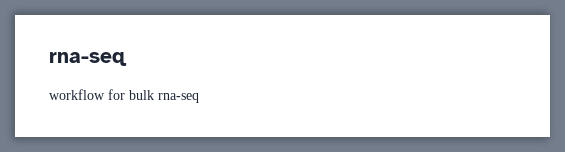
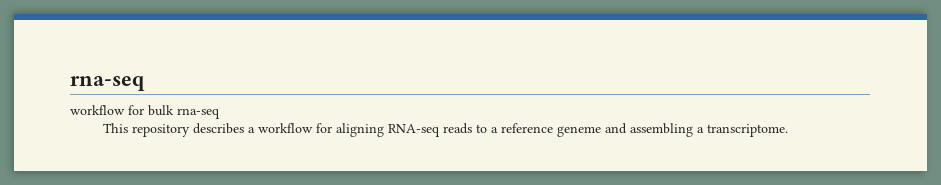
(199, 98) none -> [102,123,788,137] // This repository describes a workflow for aligning RNA-seq reads to a reference geneme and assembling a transcriptome.

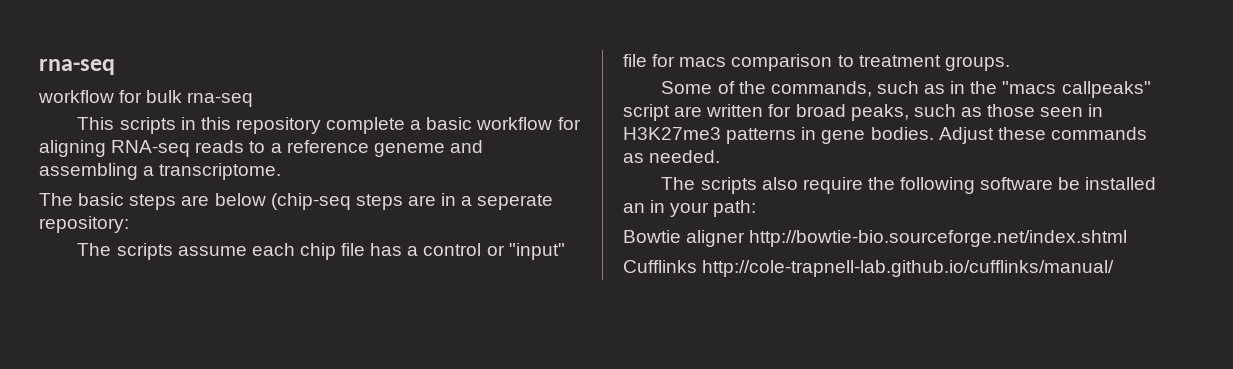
[131,123,255,137] repository describes a -> [119,117,473,134] scripts in this repository complete a basic
(788, 130) none -> [39,193,554,210] [39,216,129,233] [77,243,565,260] [623,54,1010,71] [661,81,1151,98] [623,104,1104,121] [623,127,1147,144] [623,150,721,163] [661,177,1157,194] [623,200,757,217] [623,230,1128,247] [623,260,1115,277] // The basic steps are below (chip-seq steps are in a seperate repository: // The scripts assume each chip file has a control or "input" file for macs comparison to treatment groups. // Some of the commands, such as in the "macs callpeaks" script are written for broad peaks, such as those seen in H3K27me3 patterns in gene bodies. Adjust these commands as needed. // The scripts also require the following software be installed an in your path: // Bowtie aligner http://bowtie-bio.sourceforge.net/index.shtml // Cufflinks http://cole-trapnell-lab.github.io/cufflinks/manual/

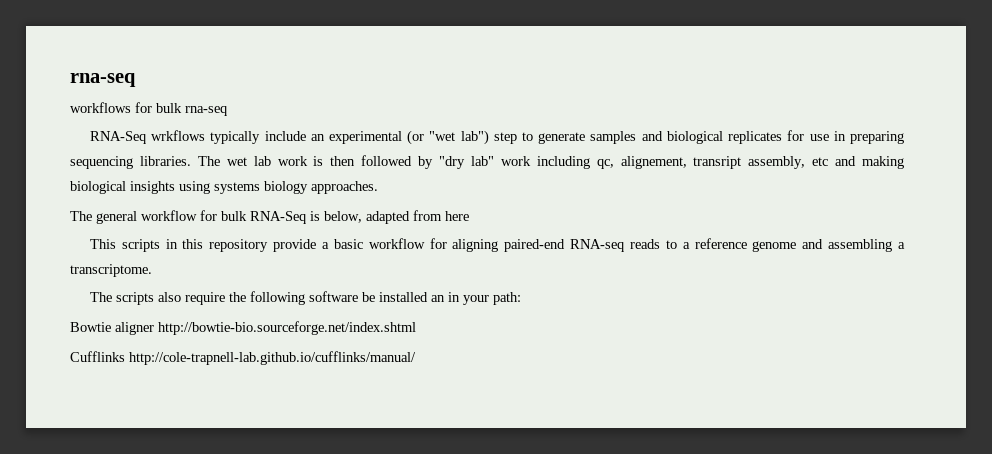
[39,59,115,75] [38,90,254,107] rna-seq // workflow for bulk rna-seq -> [70,73,136,87] [70,102,227,116] [89,130,905,145] [70,155,904,169] [70,181,378,194] [70,210,469,224] rna-seq // workflows for bulk rna-seq // RNA-Seq wrkflows typically include an experimental (or "wet lab") step to generate samples and biological replicates for use in preparing sequencing libraries. The wet lab work is then followed by "dry lab" work including qc, alignement, transript assembly, etc and making biological insights using systems biology approaches. // The general workflow for bulk RNA-Seq is below, adapted from here
[326,117,406,134] complete -> [273,239,317,252] provide
(106, 148) none -> [504,239,566,252] paired-end
[373,143,445,157] geneme -> [752,241,797,252] genome
[39,193,554,210] [39,216,129,233] [77,243,565,260] [623,54,1010,71] [661,81,1151,98] [623,104,1104,121] [623,127,1147,144] [623,150,721,163] // The basic steps are below (chip-seq steps are in a seperate repository: // The scripts assume each chip file has a control or "input" file for macs comparison to treatment groups. // Some of the commands, such as in the "macs callpeaks" script are written for broad peaks, such as those seen in H3K27me3 patterns in gene bodies. Adjust these commands as needed. -> (152, 270) none

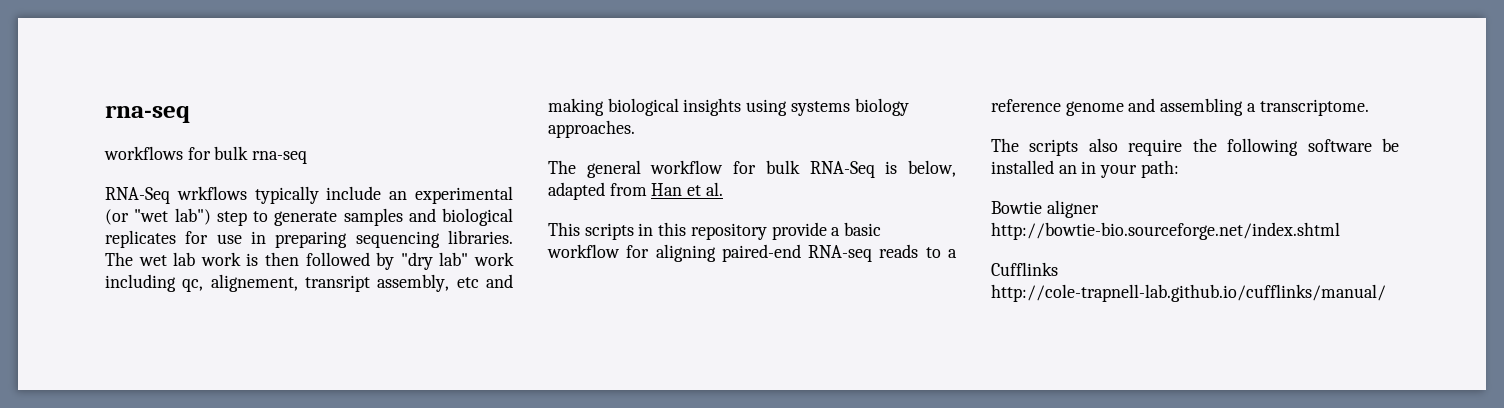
[445,211,469,221] here -> [651,182,723,196] Han et al.

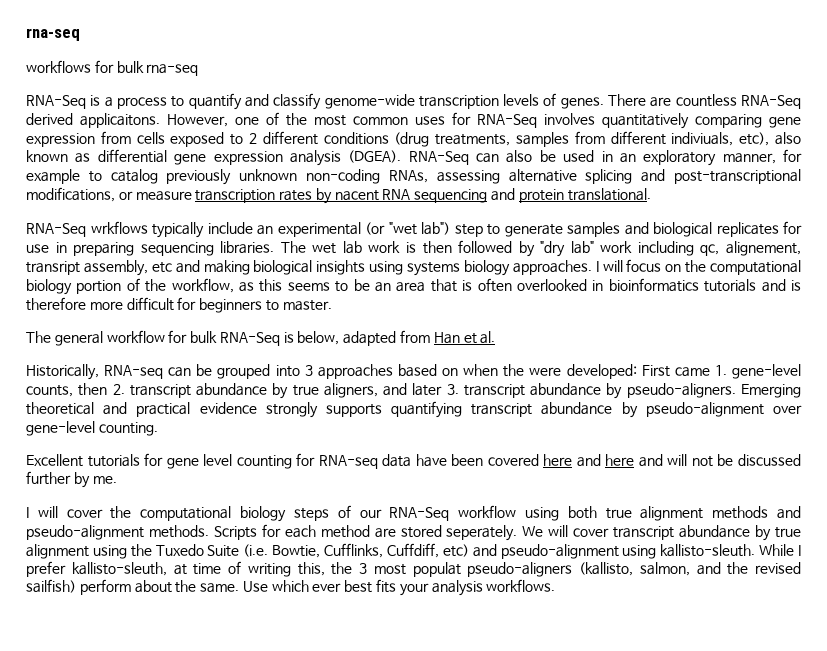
(308, 157) none -> [26,93,801,110] [26,112,801,129] [26,131,801,147] [26,149,802,166] [26,169,802,185] [26,187,651,204] // RNA-Seq is a process to quantify and classify genome-wide transcription levels of genes. There are countless RNA-Seq derived applicaitons. However, one of the most common uses for RNA-Seq involves quantitatively comparing gene expression from cells exposed to 2 different conditions (drug treatments, samples from different indiviuals, etc), also known as differential gene expression analysis (DGEA). RNA-Seq can also be used in an exploratory manner, for example to catalog previously unknown non-coding RNAs, assessing alternative splicing and post-transcriptional modifications, or measure transcription rates by nacent RNA sequencing and protein translational.
(635, 129) none -> [595,259,801,275] [26,278,801,295] [26,297,332,313] I will focus on the computational biology portion of the workflow, as this seems to be an area that is often overlooked in bioinformatics tutorials and is therefore more difficult for beginners to master.
[548,222,882,240] [547,244,957,262] [991,98,1369,116] [991,138,1399,156] [991,160,1179,178] [991,200,1099,218] [991,222,1340,240] [991,262,1058,276] [991,284,1386,302] This scripts in this repository provide a basic workflow for aligning paired-end RNA-seq reads to a reference genome and assembling a transcriptome. // The scripts also require the following software be installed an in your path: // Bowtie aligner http://bowtie-bio.sourceforge.net/index.shtml // Cufflinks http://cole-trapnell-lab.github.io/cufflinks/manual/ -> [26,364,802,380] [26,383,801,399] [26,401,802,418] [26,421,158,436] [26,453,801,469] [26,471,117,488] [26,505,801,522] [26,524,801,541] [26,543,801,559] [26,561,801,577] [26,579,556,596] Historically, RNA-seq can be grouped into 3 approaches based on when the were developed: First came 1. gene-level counts, then 2. transcript abundance by true aligners, and later 3. transcript abundance by pseudo-aligners. Emerging theoretical and practical evidence strongly supports quantifying transcript abundance by pseudo-alignment over gene-level counting. // Excellent tutorials for gene level counting for RNA-seq data have been covered here and here and will not be discussed further by me. // I will cover the computational biology steps of our RNA-Seq workflow using both true alignment methods and pseudo-alignment methods. Scripts for each method are stored seperately. We will cover transcript abundance by true alignment using the Tuxedo Suite (i.e. Bowtie, Cufflinks, Cuffdiff, etc) and pseudo-alignment using kallisto-sleuth. While I prefer kallisto-sleuth, at time of writing this, the 3 most populat pseudo-aligners (kallisto, salmon, and the revised sailfish) perform about the same. Use which ever best fits your analysis workflows.

